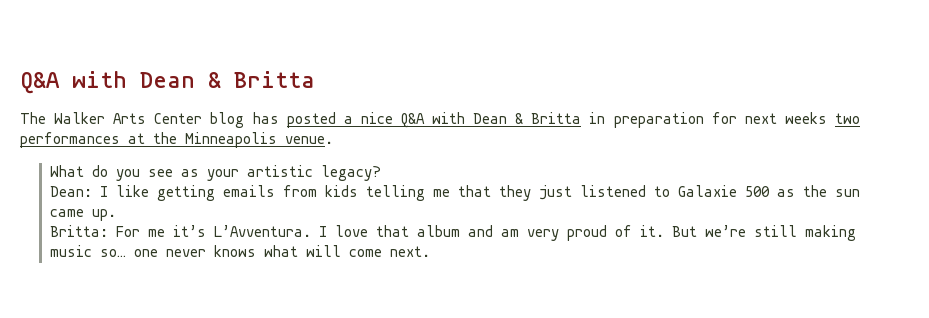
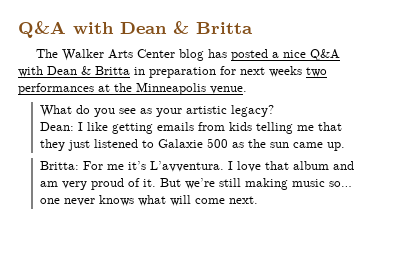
[213,225,311,237] L’Avventura. -> [149,161,224,172] L’avventura.

